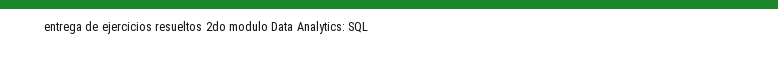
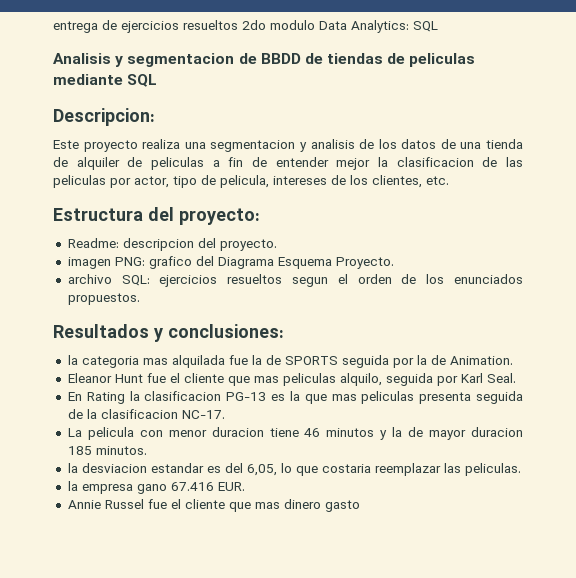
(368, 27) none -> [53,53,476,67] [53,74,158,87] [53,108,155,126] [53,139,523,152] [53,157,523,170] [53,175,449,188] [53,207,260,225] [67,238,277,251] [67,256,394,269] [67,274,523,287] [67,293,140,305] [53,324,284,342] [67,355,513,368] [67,373,516,386] [67,391,523,404] [67,409,225,419] [67,427,523,440] [67,446,147,455] [67,463,521,476] [67,481,245,494] [67,499,360,512] // Analisis y segmentacion de BBDD de tiendas de peliculas mediante SQL // Descripcion: // Este proyecto realiza una segmentacion y analisis de los datos de una tienda de alquiler de peliculas a fin de entender mejor la clasificacion de las peliculas por actor, tipo de pelicula, intereses de los clientes, etc. // Estructura del proyecto: // Readme: descripcion del proyecto. // imagen PNG: grafico del Diagrama Esquema Proyecto. // archivo SQL: ejercicios resueltos segun el orden de los enunciados propuestos. // Resultados y conclusiones: // la categoria mas alquilada fue la de SPORTS seguida por la de Animation. // Eleanor Hunt fue el cliente que mas peliculas alquilo, seguida por Karl Seal. // En Rating la clasificacion PG-13 es la que mas peliculas presenta seguida de la clasificacion NC-17. // La pelicula con menor duracion tiene 46 minutos y la de mayor duracion 185 minutos. // la desviacion estandar es del 6,05, lo que costaria reemplazar las peliculas. // la empresa gano 67.416 EUR. // Annie Russel fue el cliente que mas dinero gasto

